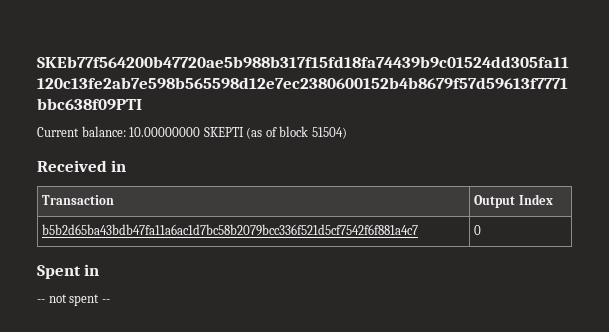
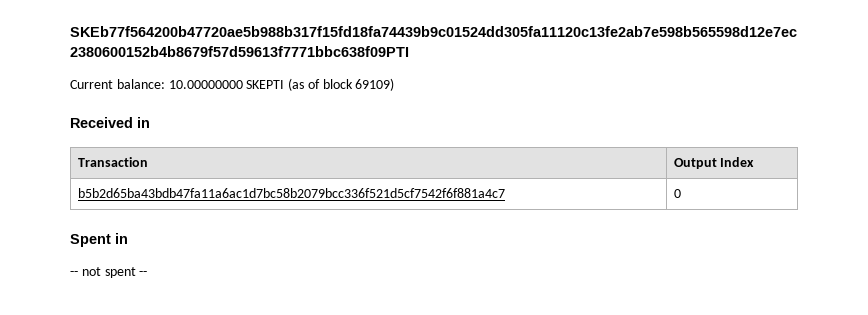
[311,127,347,139] 51504) -> [355,78,395,91] 69109)

